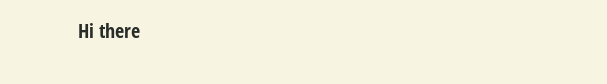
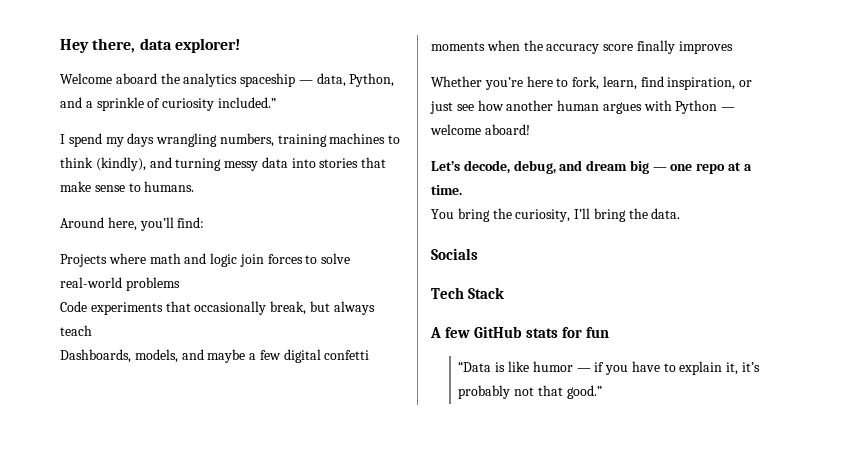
[78,23,141,38] Hi there -> [60,38,240,53] [60,73,395,87] [60,97,276,111] [60,133,401,147] [60,157,387,171] [60,181,195,192] [60,217,205,231] [60,253,351,267] [60,277,180,291] [60,301,375,315] [60,325,92,336] [60,349,370,363] [431,40,733,54] [431,76,753,90] [430,100,736,114] [430,124,530,135] [431,160,752,174] [431,185,462,195] [431,208,681,222] [431,248,478,260] [431,287,504,299] [430,326,609,338] [458,361,760,375] [458,385,602,399] Hey there, data explorer! // Welcome aboard the analytics spaceship — data, Python, and a sprinkle of curiosity included.” // I spend my days wrangling numbers, training machines to think (kindly), and turning messy data into stories that make sense to humans. // Around here, you’ll find: // Projects where math and logic join forces to solve real-world problems // Code experiments that occasionally break, but always teach // Dashboards, models, and maybe a few digital confetti moments when the accuracy score finally improves // Whether you’re here to fork, learn, find inspiration, or just see how another human argues with Python — welcome aboard! // Let’s decode, debug, and dream big — one repo at a time. // You bring the curiosity, I’ll bring the data. // Socials // Tech Stack // A few GitHub stats for fun // “Data is like humor — if you have to explain it, it’s probably not that good.”

